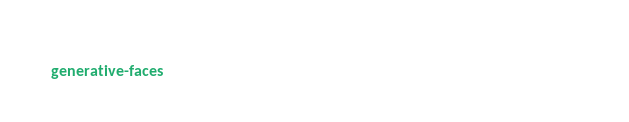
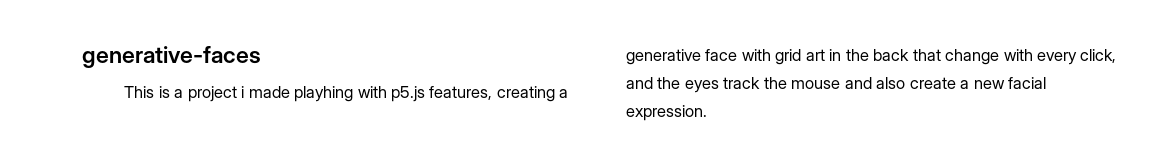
(163, 72) none -> [124,86,569,102] [626,49,1117,65] [626,77,1047,93] [626,105,707,121] // This is a project i made playhing with p5.js features, creating a generative face with grid art in the back that change with every click, and the eyes track the mouse and also create a new facial expression.

